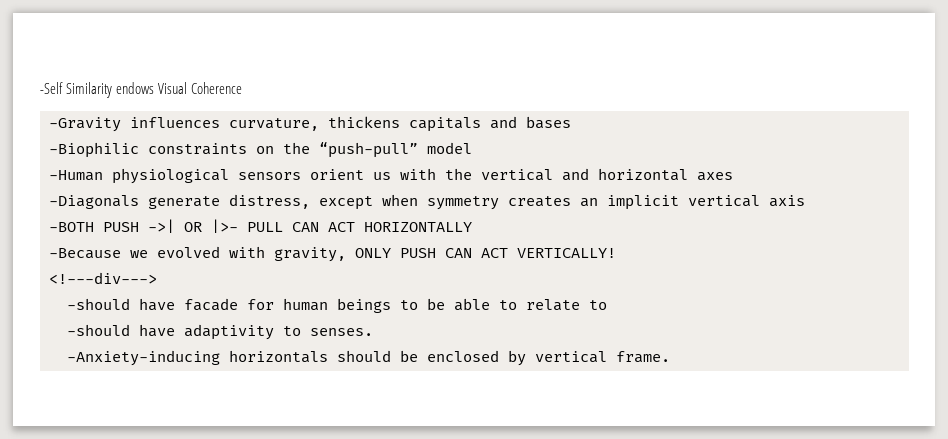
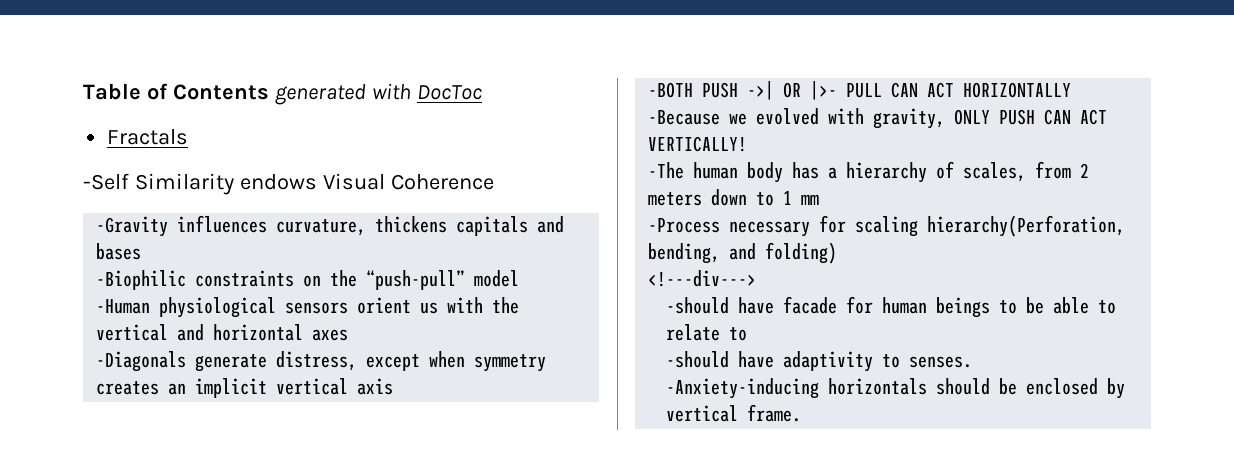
(40, 88) none -> [83,83,482,105] [107,129,189,145] Table of Contents generated with DocToc // Fractals //
(616, 253) none -> [648,161,1090,183] [648,189,820,206] [648,215,1126,237] [648,242,838,264] // -The human body has a hierarchy of scales, from 2 meters down to 1 mm // -Process necessary for scaling hierarchy(Perforation, bending, and folding)

